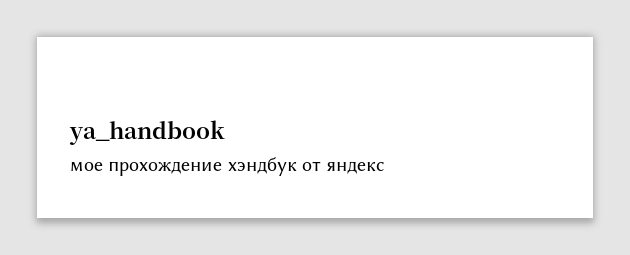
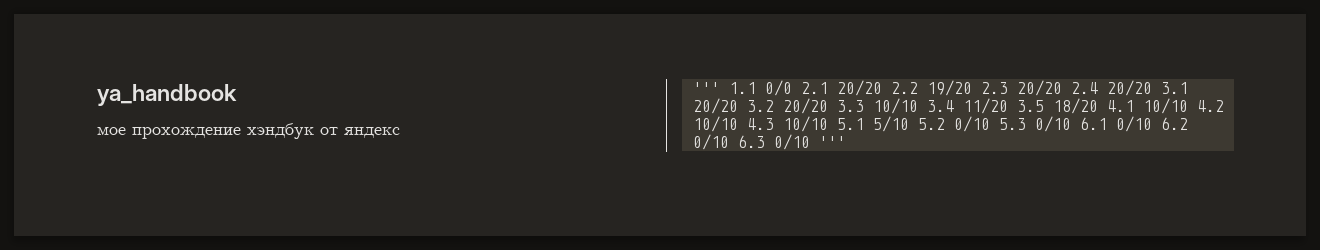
(385, 167) none -> [692,80,1188,96] [692,98,1224,114] [692,116,1188,132] [692,134,846,150] // ''' 1.1 0/0 2.1 20/20 2.2 19/20 2.3 20/20 2.4 20/20 3.1 20/20 3.2 20/20 3.3 10/10 3.4 11/20 3.5 18/20 4.1 10/10 4.2 10/10 4.3 10/10 5.1 5/10 5.2 0/10 5.3 0/10 6.1 0/10 6.2 0/10 6.3 0/10 '''

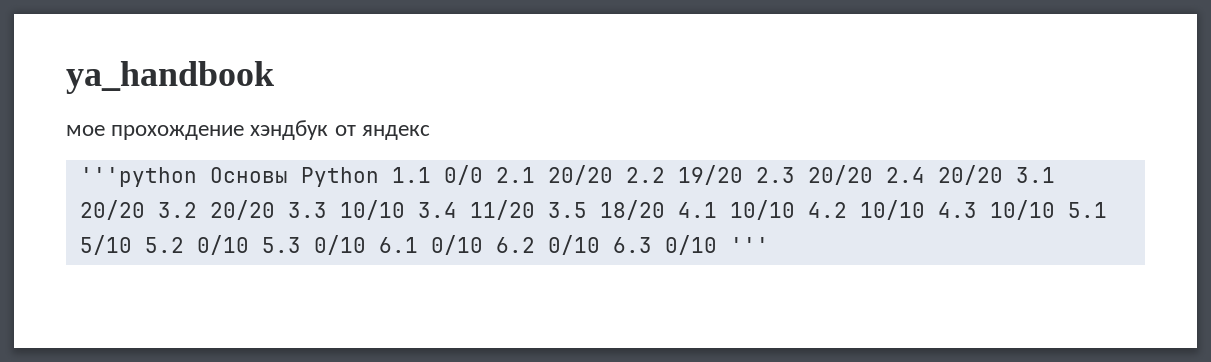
[692,82,720,94] ''' -> [79,167,379,187] '''python Основы Python

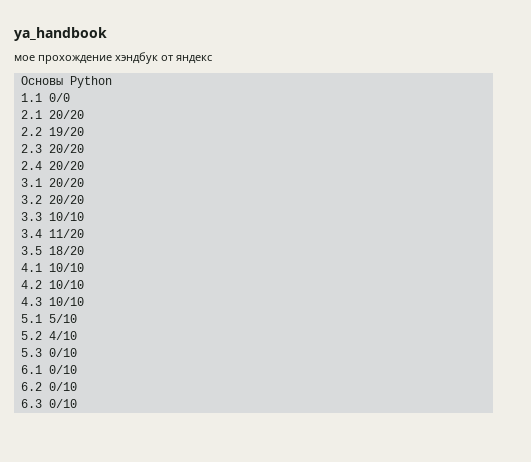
[79,167,197,187] '''python -> (212, 59) none
(379, 177) none -> (112, 82) //
(483, 175) none -> (70, 97) //
(613, 175) none -> (84, 114) //
(743, 175) none -> (84, 131) //
(873, 175) none -> (84, 148) //
(1003, 175) none -> (84, 165) //
(145, 210) none -> (84, 182) //
(275, 210) none -> (84, 199) //
(405, 210) none -> (84, 216) //
(535, 210) none -> (84, 233) //
(665, 210) none -> (84, 250) //
(795, 210) none -> (84, 267) //
(925, 210) none -> (84, 284) //
(1055, 210) none -> (84, 301) //
[144,235,249,255] 5.2 0/10 -> [20,331,77,340] // 5.2 4/10 //
(366, 245) none -> (77, 352) //
(483, 245) none -> (77, 369) //
(600, 245) none -> (77, 386) //
[729,237,769,253] ''' -> (77, 403) none

